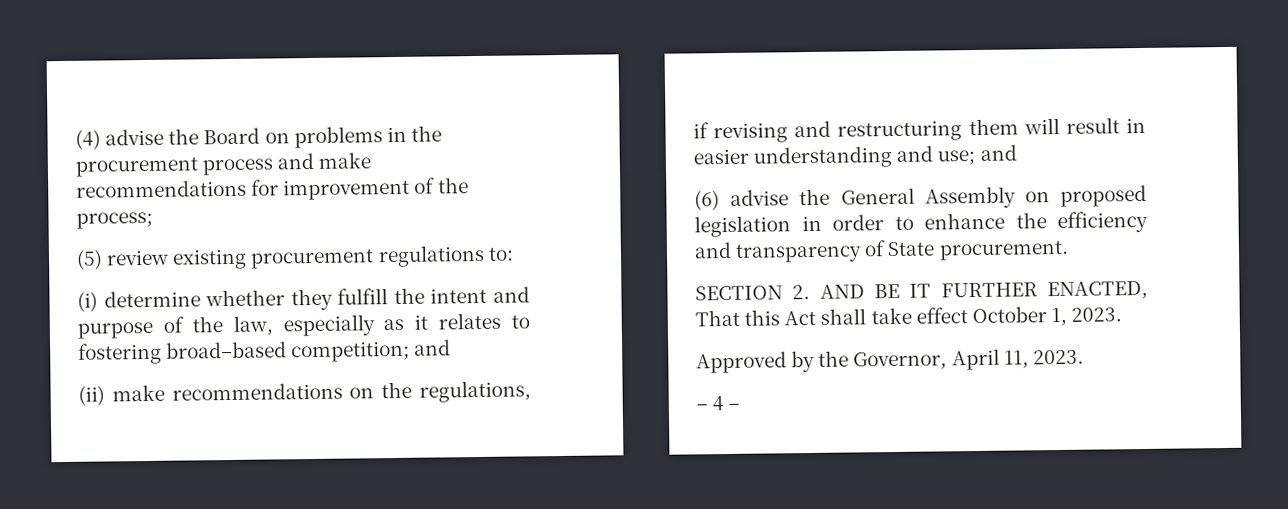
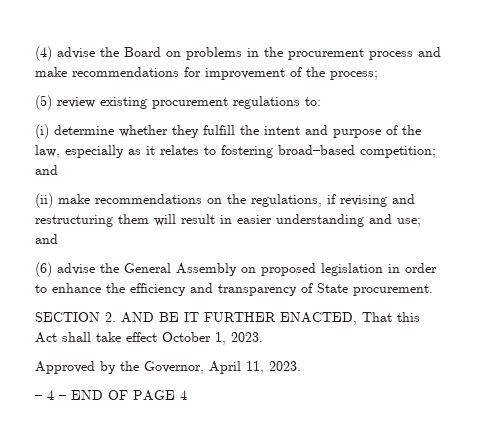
(741, 406) none -> [71,390,187,401] END OF PAGE 4

